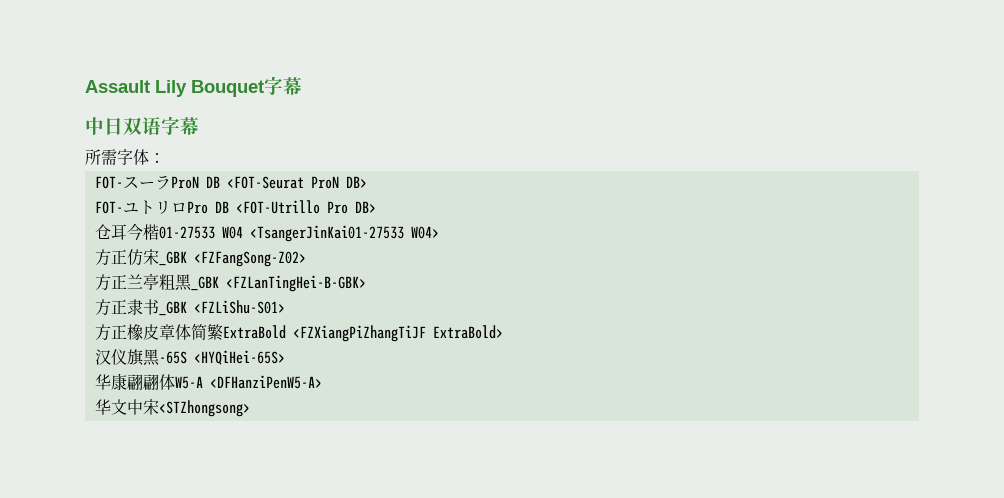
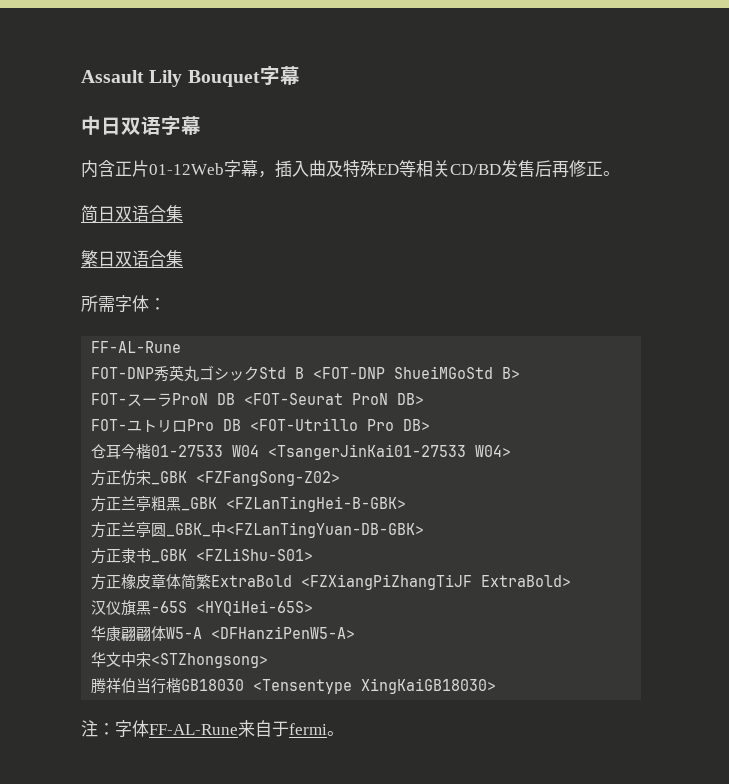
[85,149,165,165] 所需字体： -> [81,160,620,178] [81,205,183,223] [81,250,183,267] [81,295,166,312] [91,341,182,353] [91,365,521,382] 内含正片01-12Web字幕，插入曲及特殊ED等相关CD/BD发售后再修正。 // 简日双语合集 // 繁日双语合集 // 所需字体： // FF-AL-Rune // FOT-DNP秀英丸ゴシックStd B <FOT-DNP ShueiMGoStd B>
(366, 283) none -> [91,521,425,538] // 方正兰亭圆_GBK_中<FZLanTingYuan-DB-GBK>
(250, 408) none -> [91,678,497,694] [81,720,344,737] // 腾祥伯当行楷GB18030 <Tensentype XingKaiGB18030> // 注：字体FF-AL-Rune来自于fermi。

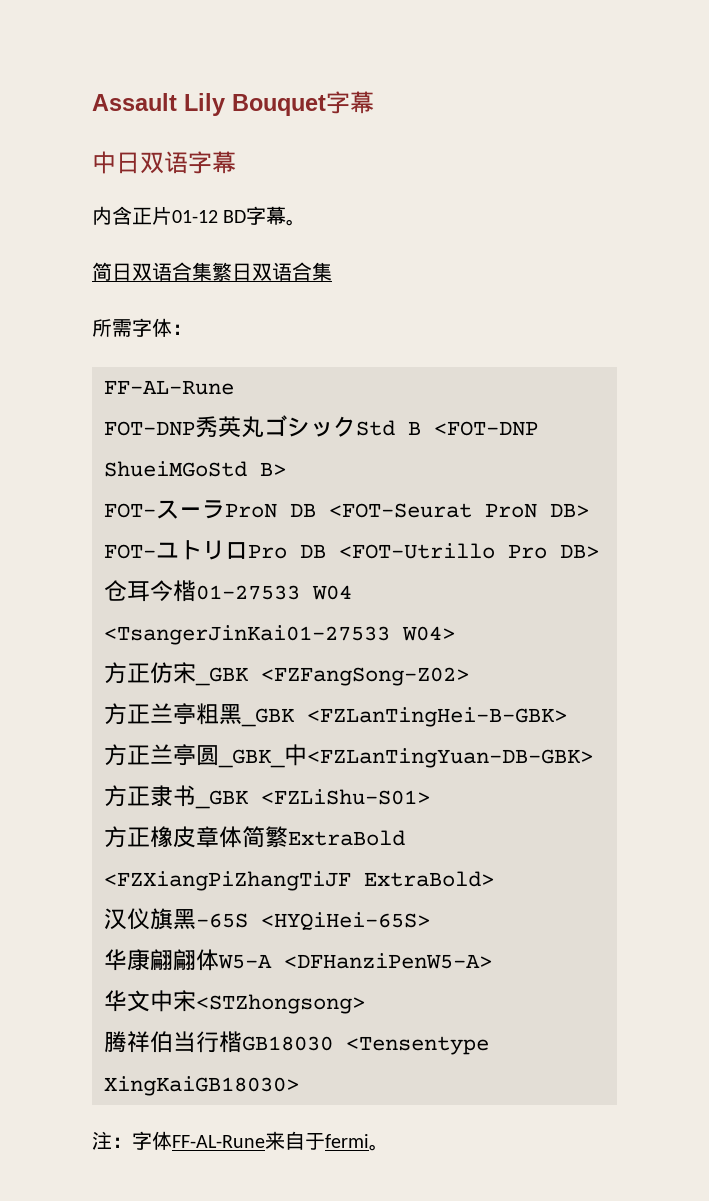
[149,160,603,178] 01-12Web字幕，插入曲及特殊ED等相关CD/BD发售后再修正 -> [172,206,287,225] 01-12 BD字幕
(183, 213) // -> (212, 271) none

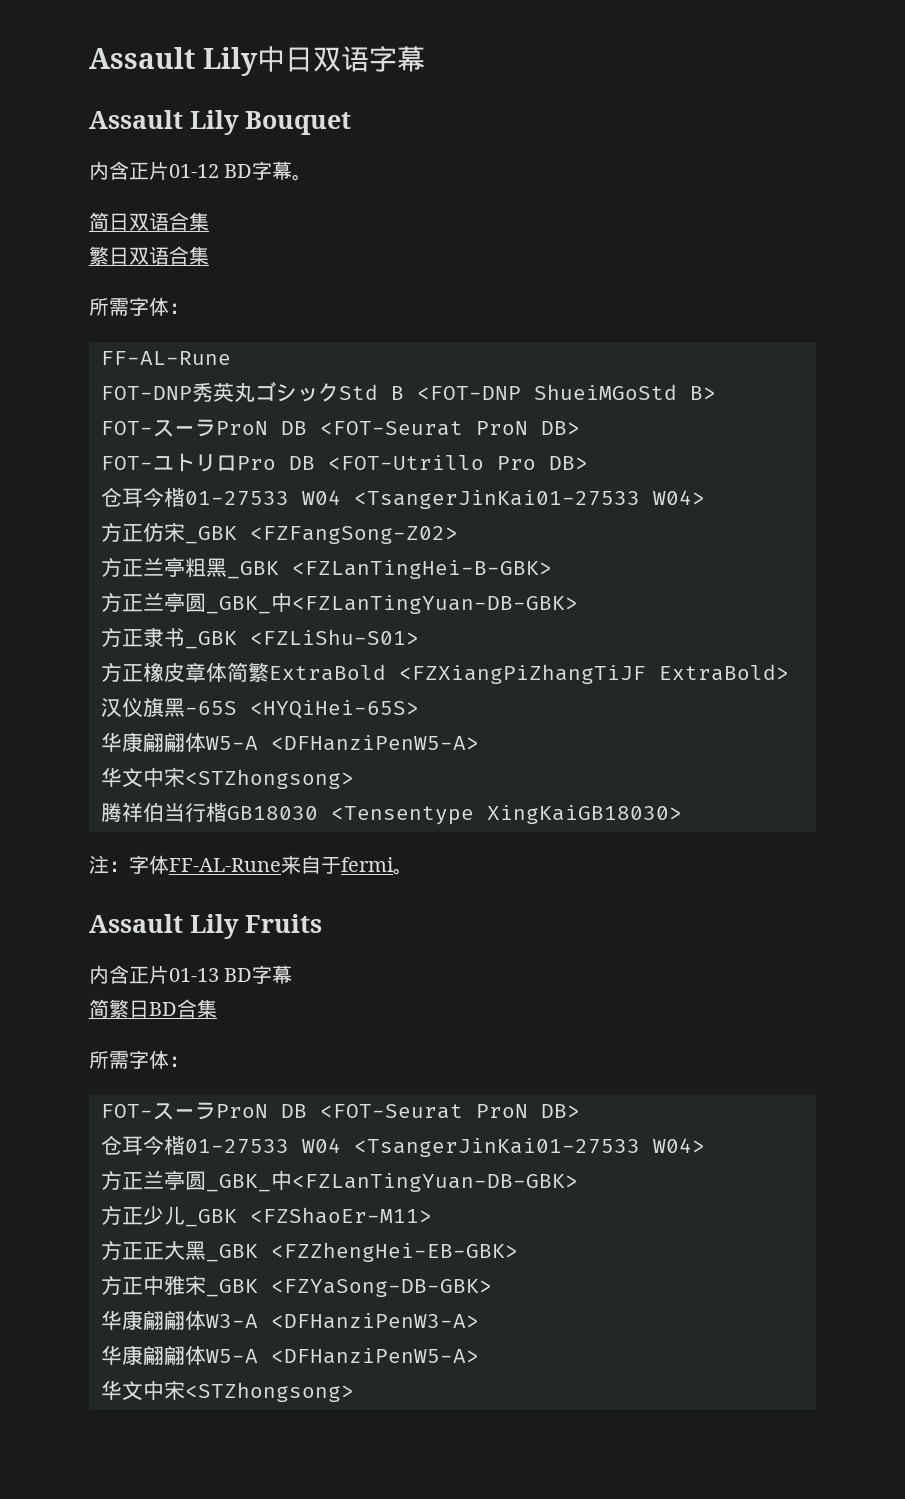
[92,91,374,116] Assault Lily Bouquet字幕 // -> [89,47,258,76] Assault Lily
(236, 162) none -> [89,110,351,135] // Assault Lily Bouquet
(212, 271) none -> (209, 221) //
(389, 1147) none -> [89,914,322,939] [89,965,293,984] [89,999,217,1018] [89,1050,189,1069] [101,1102,580,1120] [101,1135,705,1157] [101,1170,578,1192] [101,1205,432,1227] [101,1240,518,1262] [101,1275,492,1297] [101,1310,479,1330] [101,1345,479,1365] [101,1380,354,1402] // Assault Lily Fruits // 内含正片01-13 BD字幕 // 简繁日BD合集 // 所需字体： // FOT-スーラProN DB <FOT-Seurat ProN DB> // 仓耳今楷01-27533 W04 <TsangerJinKai01-27533 W04> // 方正兰亭圆_GBK_中<FZLanTingYuan-DB-GBK> // 方正少儿_GBK <FZShaoEr-M11> // 方正正大黑_GBK <FZZhengHei-EB-GBK> // 方正中雅宋_GBK <FZYaSong-DB-GBK> // 华康翩翩体W3-A <DFHanziPenW3-A> // 华康翩翩体W5-A <DFHanziPenW5-A> // 华文中宋<STZhongsong>

